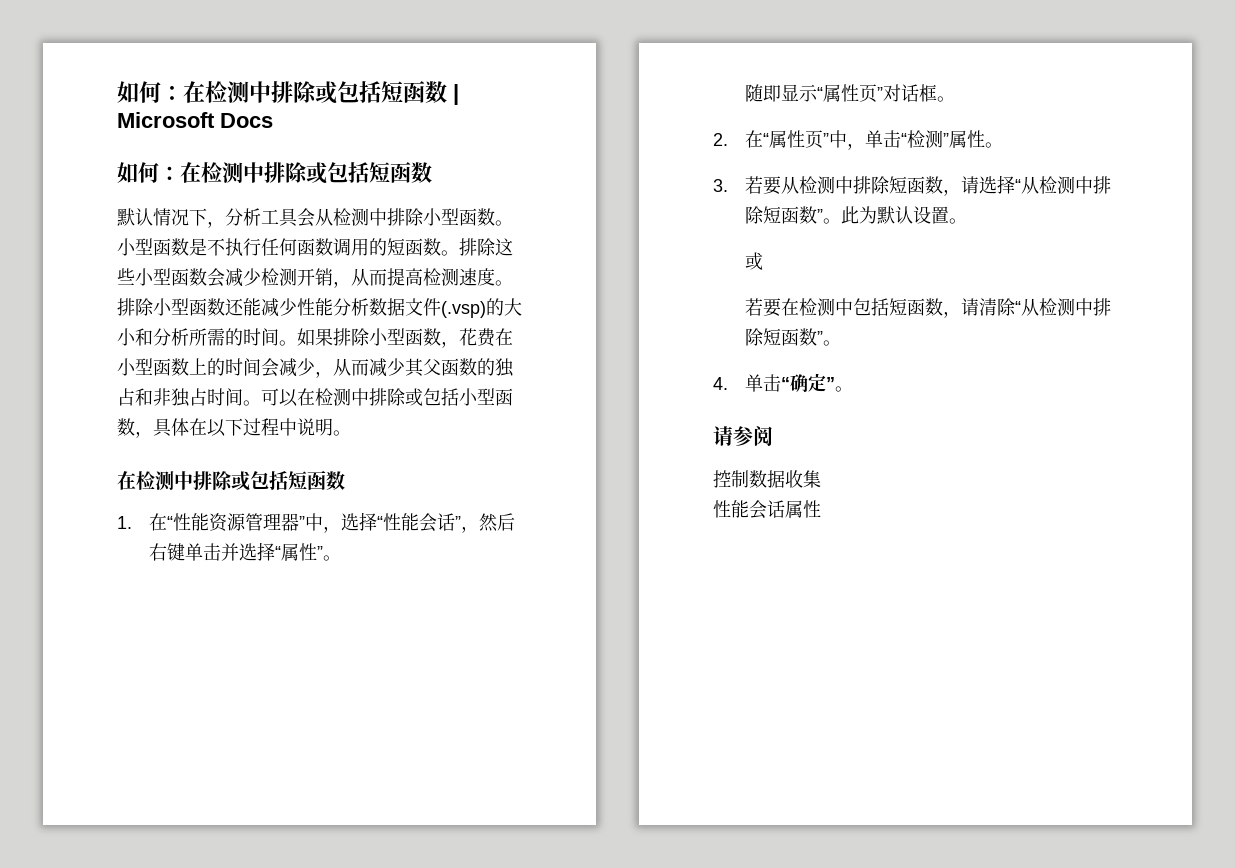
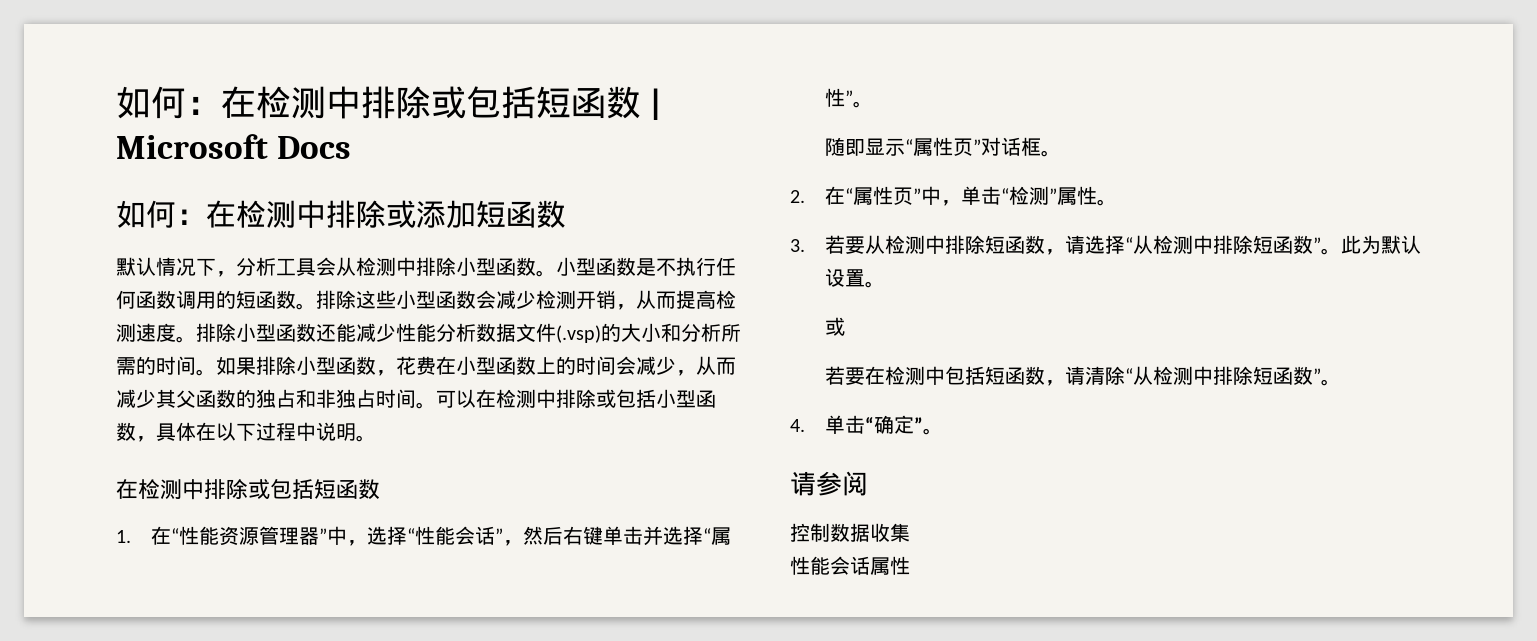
[327,162,369,183] 包括 -> [416,200,476,229] 添加

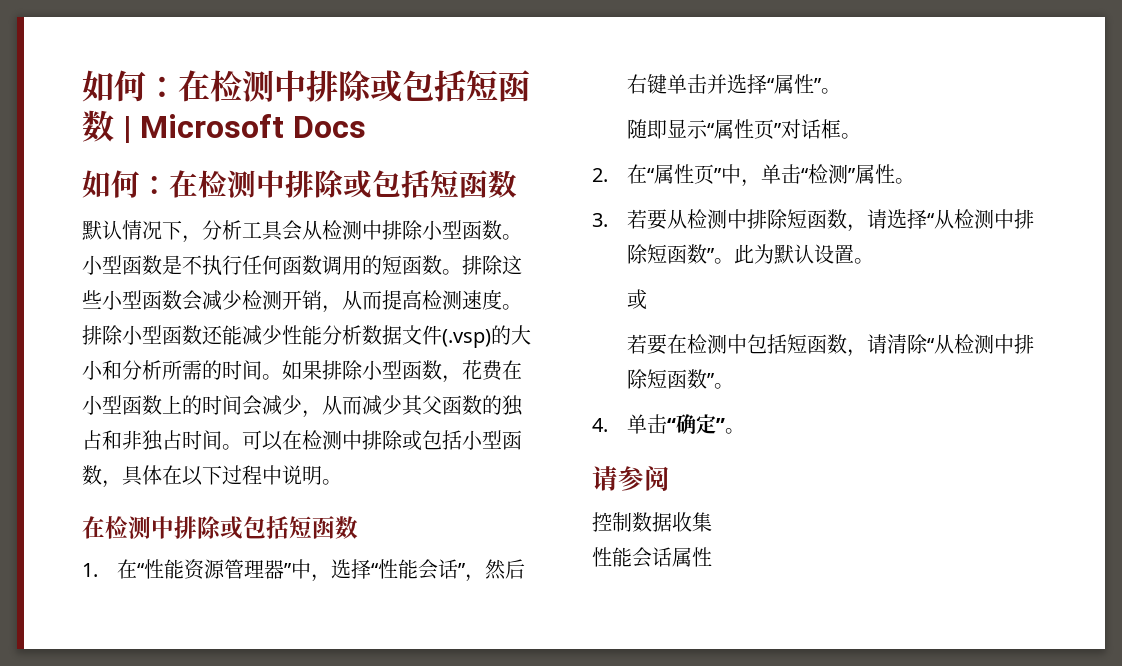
[416,200,476,229] 添加 -> [372,170,430,198] 包括

